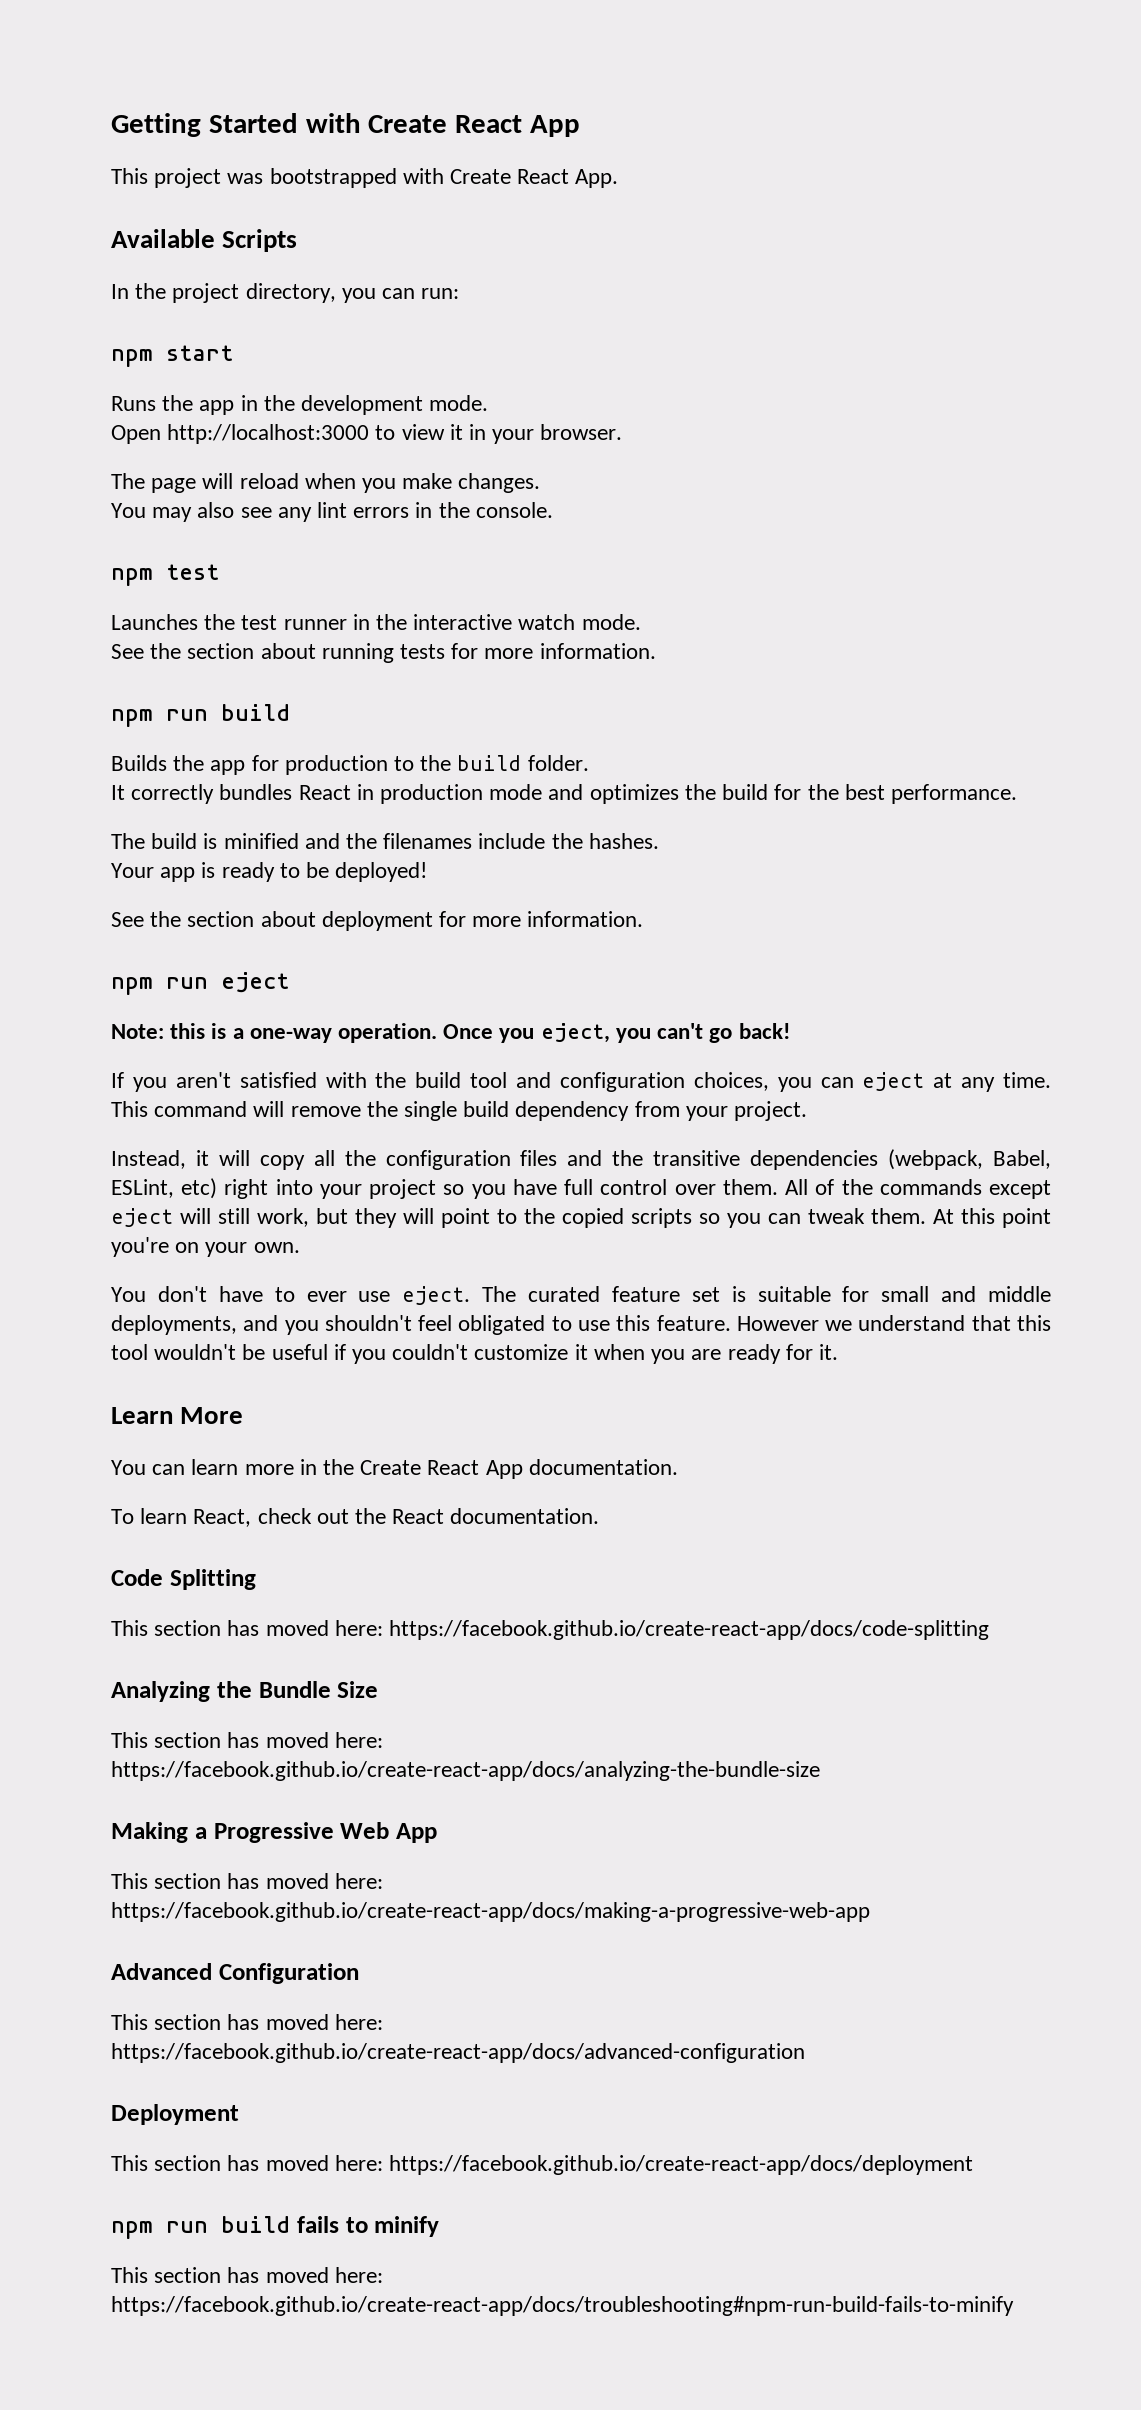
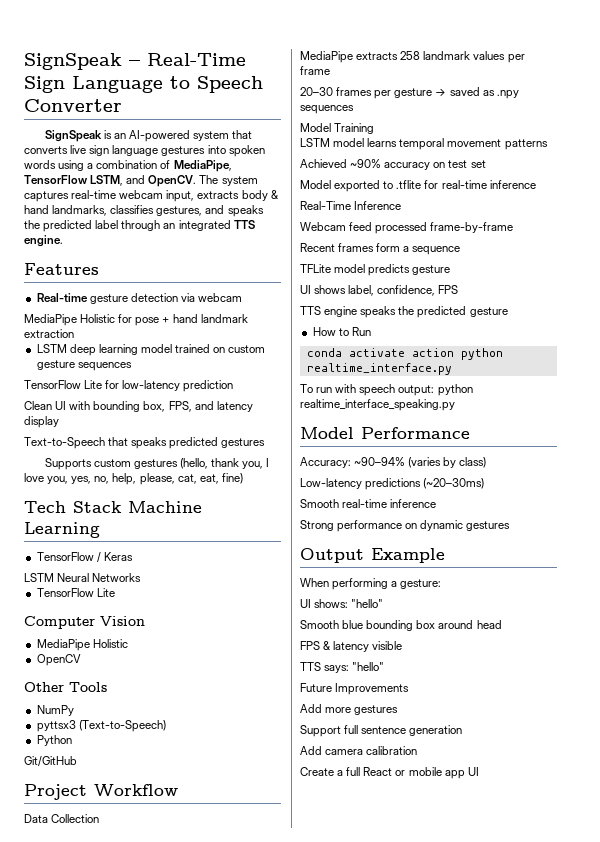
[111,113,581,137] [111,168,619,188] [111,229,298,252] [111,283,460,303] [111,345,233,367] [111,395,489,415] [111,424,623,444] [111,473,541,493] [111,502,553,522] [111,564,219,586] [111,614,641,630] [111,643,656,663] [111,704,290,727] [111,755,589,775] [111,784,1017,804] [111,833,659,849] [111,862,428,882] [111,911,644,931] [111,972,289,995] [111,1023,790,1043] [111,1072,1051,1092] [111,1101,808,1121] [111,1149,1051,1170] [111,1178,1051,1199] [111,1208,1051,1228] [111,1237,300,1257] [111,1286,1051,1305] [111,1315,1052,1335] [111,1344,838,1364] [111,1407,244,1424] [111,1459,678,1479] [111,1508,600,1527] [111,1569,256,1590] [111,1620,990,1640] [111,1681,379,1702] [111,1732,383,1748] [111,1761,820,1781] [111,1822,437,1843] [111,1873,383,1889] [111,1902,870,1922] [111,1963,359,1984] [111,2014,383,2030] [111,2043,805,2063] [111,2104,239,2125] [111,2155,974,2175] [111,2216,440,2239] [111,2267,383,2283] [111,2296,1014,2316] Getting Started with Create React App // This project was bootstrapped with Create React App. // Available Scripts // In the project directory, you can run: // npm start // Runs the app in the development mode. // Open http://localhost:3000 to view it in your browser. // The page will reload when you make changes. // You may also see any lint errors in the console. // npm test // Launches the test runner in the interactive watch mode. // See the section about running tests for more information. // npm run build // Builds the app for production to the build folder. // It correctly bundles React in production mode and optimizes the build for the best performance. // The build is minified and the filenames include the hashes. // Your app is ready to be deployed! // See the section about deployment for more information. // npm run eject // Note: this is a one-way operation. Once you eject, you can't go back! // If you aren't satisfied with the build tool and configuration choices, you can eject at any time. This command will remove the single build dependency from your project. // Instead, it will copy all the configuration files and the transitive dependencies (webpack, Babel, ESLint, etc) right into your project so you have full control over them. All of the commands except eject will still work, but they will point to the copied scripts so you can tweak them. At this point you're on your own. // You don't have to ever use eject. The curated feature set is suitable for small and middle deployments, and you shouldn't feel obligated to use this feature. However we understand that this tool wouldn't be useful if you couldn't customize it when you are ready for it. // Learn More // You can learn more in the Create React App documentation. // To learn React, check out the React documentation. // Code Splitting // This section has moved here: https://facebook.github.io/create-react-app/docs/code-splitting // Analyzing the Bundle Size // This section has moved here: https://facebook.github.io/create-react-app/docs/analyzing-the-bundle-size // Making a Progressive Web App // This section has moved here: https://facebook.github.io/create-react-app/docs/making-a-progressive-web-app // Advanced Configuration // This section has moved here: https://facebook.github.io/create-react-app/docs/advanced-configuration // Deployment // This section has moved here: https://facebook.github.io/create-react-app/docs/deployment // npm run build fails to minify // This section has moved here: https://facebook.github.io/create-react-app/docs/troubleshooting#npm-run-build-fails-to-minify -> [24,53,246,70] [24,76,263,93] [24,99,122,112] [44,130,253,142] [24,145,265,157] [24,160,232,172] [24,175,258,187] [24,190,278,202] [24,205,264,217] [24,220,255,232] [24,235,63,247] [24,263,99,275] [36,293,243,304] [24,314,248,326] [24,329,74,338] [36,344,266,356] [36,360,132,371] [24,380,234,392] [24,401,253,412] [24,416,59,428] [24,437,266,449] [44,458,270,470] [24,473,243,485] [24,501,202,513] [24,522,100,538] [36,552,133,563] [24,573,142,582] [36,588,115,597] [24,616,145,629] [36,639,128,651] [36,654,81,666] [24,682,107,692] [36,705,74,716] [36,720,166,732] [36,735,72,746] [24,756,77,767] [24,784,178,800] [24,814,100,823] [300,51,525,63] [300,66,330,75] [300,87,519,99] [300,105,354,114] [300,123,375,134] [300,138,548,150] [300,159,486,170] [300,180,536,192] [300,201,402,210] [300,222,514,234] [300,243,461,255] [300,264,451,276] [300,285,459,296] [300,306,508,318] [312,327,371,336] [306,348,503,360] [306,363,452,375] [300,384,473,396] [300,399,455,411] [300,427,470,439] [300,457,487,468] [300,478,485,490] [300,499,437,508] [300,520,511,532] [300,548,445,563] [300,578,442,590] [300,599,384,608] [300,620,502,631] [300,641,403,652] [300,662,385,673] [300,683,410,695] [300,704,399,715] [300,725,463,737] [300,746,418,755] [300,767,479,779] SignSpeak – Real-Time Sign Language to Speech Converter // SignSpeak is an AI-powered system that converts live sign language gestures into spoken words using a combination of MediaPipe, TensorFlow LSTM, and OpenCV. The system captures real-time webcam input, extracts body & hand landmarks, classifies gestures, and speaks the predicted label through an integrated TTS engine. // Features // Real-time gesture detection via webcam // MediaPipe Holistic for pose + hand landmark extraction // LSTM deep learning model trained on custom gesture sequences // TensorFlow Lite for low-latency prediction // Clean UI with bounding box, FPS, and latency display // Text-to-Speech that speaks predicted gestures // Supports custom gestures (hello, thank you, I love you, yes, no, help, please, cat, eat, fine) // Tech Stack Machine Learning // TensorFlow / Keras // LSTM Neural Networks // TensorFlow Lite // Computer Vision // MediaPipe Holistic // OpenCV // Other Tools // NumPy // pyttsx3 (Text-to-Speech) // Python // Git/GitHub // Project Workflow // Data Collection // MediaPipe extracts 258 landmark values per frame // 20–30 frames per gesture → saved as .npy sequences // Model Training // LSTM model learns temporal movement patterns // Achieved ~90% accuracy on test set // Model exported to .tflite for real-time inference // Real-Time Inference // Webcam feed processed frame-by-frame // Recent frames form a sequence // TFLite model predicts gesture // UI shows label, confidence, FPS // TTS engine speaks the predicted gesture // How to Run // conda activate action python realtime_interface.py // To run with speech output: python realtime_interface_speaking.py // Model Performance // Accuracy: ~90–94% (varies by class) // Low-latency predictions (~20–30ms) // Smooth real-time inference // Strong performance on dynamic gestures // Output Example // When performing a gesture: // UI shows: "hello" // Smooth blue bounding box around head // FPS & latency visible // TTS says: "hello" // Future Improvements // Add more gestures // Support full sentence generation // Add camera calibration // Create a full React or mobile app UI

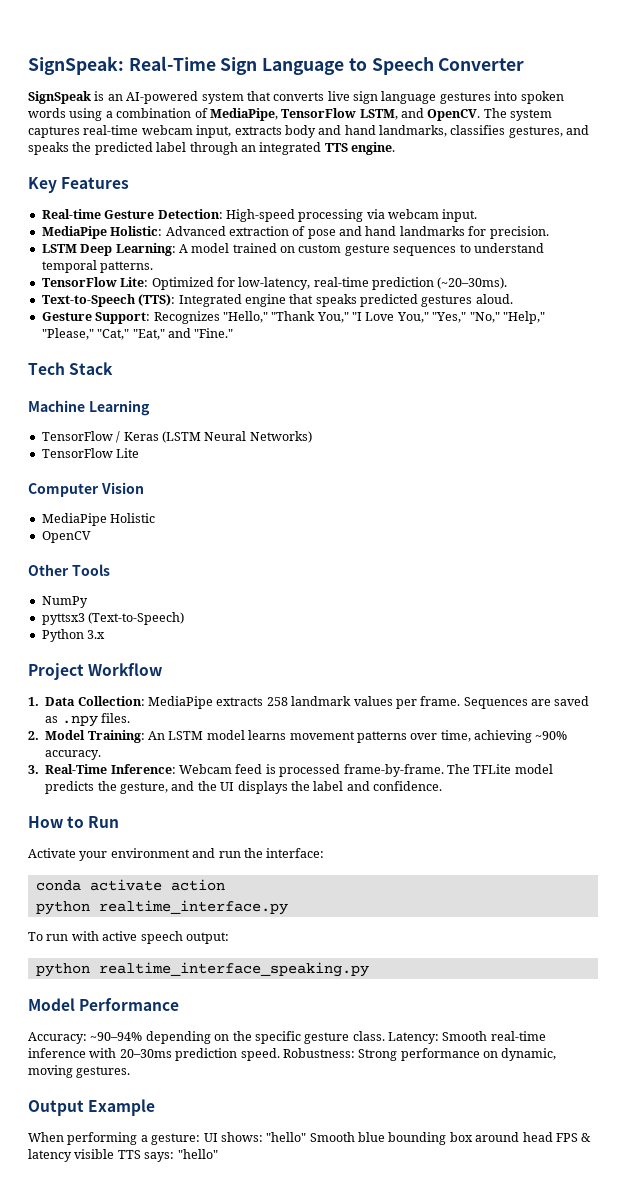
[24,53,140,70] SignSpeak – -> [28,56,124,75] SignSpeak:
[270,190,278,199] & -> [318,125,342,135] and
(63, 241) none -> [28,177,57,193] Key
[89,293,178,304] gesture detection -> [104,209,364,222] Gesture Detection: High-speed processing
[24,314,248,326] [24,329,74,338] [36,344,138,356] // MediaPipe Holistic for pose + hand landmark extraction // LSTM deep learning -> [442,209,478,222] [41,226,549,239] [41,243,188,256] input. // MediaPipe Holistic: Advanced extraction of pose and hand landmarks for precision. // LSTM Deep Learning: A
[24,380,234,392] [24,401,253,412] [24,416,59,428] [24,437,266,449] [44,458,270,470] [24,473,243,485] // TensorFlow Lite for low-latency prediction // Clean UI with bounding box, FPS, and latency display // Text-to-Speech that speaks predicted gestures // Supports custom gestures (hello, thank you, I love you, yes, no, help, please, cat, eat, fine) -> [459,243,544,253] [41,260,154,273] [41,277,508,290] [41,294,513,307] [41,311,545,324] [41,328,234,340] to understand temporal patterns. // TensorFlow Lite: Optimized for low-latency, real-time prediction (~20–30ms). // Text-to-Speech (TTS): Integrated engine that speaks predicted gestures aloud. // Gesture Support: Recognizes "Hello," "Thank You," "I Love You," "Yes," "No," "Help," "Please," "Cat," "Eat," and "Fine."
(122, 507) none -> (114, 368) //
[24,573,142,582] // LSTM Neural Networks -> [161,431,312,443] (LSTM Neural Networks)
[24,756,77,767] // Git/GitHub -> [87,630,106,639] 3.x
[24,814,100,823] Data Collection // -> [28,696,145,706] 1. Data Collection:
[300,66,330,75] [300,87,519,99] [300,105,354,114] [300,123,375,134] frame // 20–30 frames per gesture → saved as .npy sequences // Model Training // -> [420,696,590,709] [45,713,130,727] [28,730,165,743] frame. Sequences are saved as .npy files. // 2. Model Training: An
[399,138,445,150] temporal -> (287, 735) none
[300,159,486,170] [300,180,536,192] [300,201,402,210] [300,222,514,234] [300,243,461,255] [300,264,451,276] [300,285,459,296] [300,306,508,318] [312,327,371,336] // Achieved ~90% accuracy on test set // Model exported to .tflite for real-time inference // Real-Time Inference // Webcam feed processed frame-by-frame // Recent frames form a sequence // TFLite model predicts gesture // UI shows label, confidence, FPS // TTS engine speaks the predicted gesture // How to Run -> [410,730,568,743] [45,750,102,760] [28,764,553,777] [45,781,442,794] [28,816,120,828] [28,848,325,861] over time, achieving ~90% accuracy. // 3. Real-Time Inference: Webcam feed is processed frame-by-frame. The TFLite model predicts the gesture, and the UI displays the label and confidence. // How to Run // Activate your environment and run the interface:
(454, 352) none -> (225, 885) //
(357, 388) none -> [102,931,138,941] active
(435, 390) none -> (229, 938) //
[408,457,487,468] [300,478,485,490] [300,499,437,508] [300,520,511,532] (varies by class) // Low-latency predictions (~20–30ms) // Smooth real-time inference // Strong performance on dynamic gestures -> [145,1031,546,1044] [28,1048,557,1061] [28,1065,131,1078] depending on the specific gesture class. Latency: Smooth real-time inference with 20–30ms prediction speed. Robustness: Strong performance on dynamic, moving gestures.
(442, 584) // -> (201, 1139) none
(384, 603) // -> (307, 1137) none
(502, 624) // -> (553, 1137) none
(403, 645) // -> (115, 1154) none
[300,683,410,695] [300,704,399,715] [300,725,463,737] [300,746,418,755] [300,767,479,779] // Future Improvements // Add more gestures // Support full sentence generation // Add camera calibration // Create a full React or mobile app UI -> (218, 1154) none

